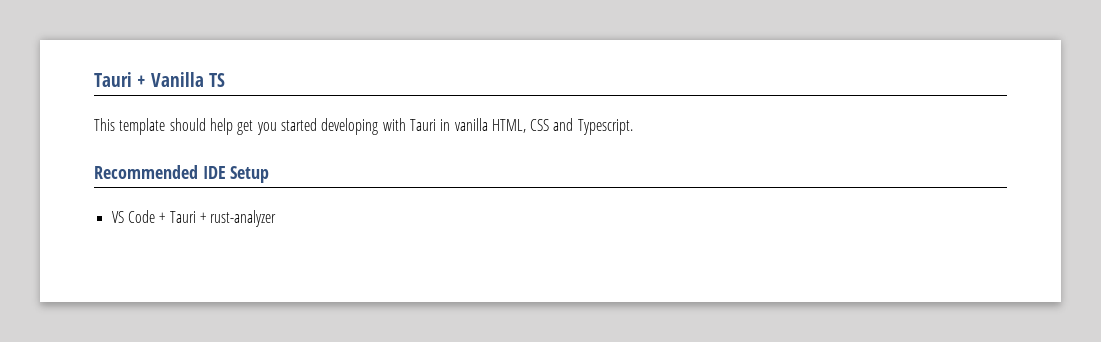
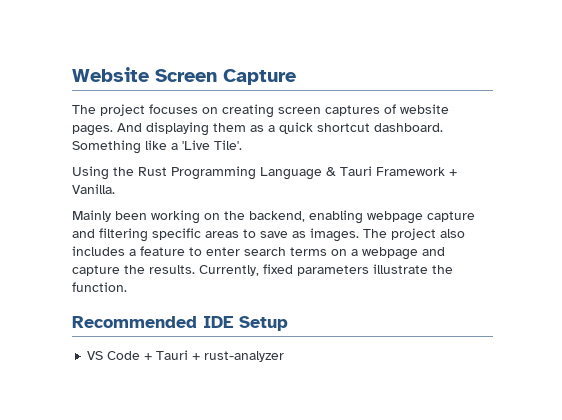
[94,72,225,87] [94,118,633,135] Tauri + Vanilla TS // This template should help get you started developing with Tauri in vanilla HTML, CSS and Typescript. -> [72,67,296,85] [72,104,449,118] [72,122,443,136] [72,140,242,154] [72,166,457,180] [72,184,115,194] [72,210,475,224] [72,228,465,242] [72,246,445,260] [72,264,453,276] [72,282,127,292] Website Screen Capture // The project focuses on creating screen captures of website pages. And displaying them as a quick shortcut dashboard. Something like a 'Live Tile'. // Using the Rust Programming Language & Tauri Framework + Vanilla. // Mainly been working on the backend, enabling webpage capture and filtering specific areas to save as images. The project also includes a feature to enter search terms on a webpage and capture the results. Currently, fixed parameters illustrate the function.

